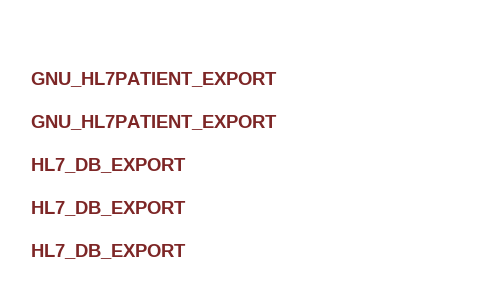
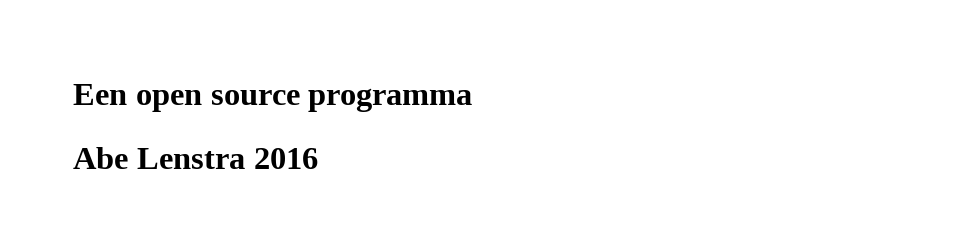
[31,72,277,87] [31,115,277,130] [31,158,186,173] [31,201,186,216] [31,244,186,259] GNU_HL7PATIENT_EXPORT // GNU_HL7PATIENT_EXPORT // HL7_DB_EXPORT // HL7_DB_EXPORT // HL7_DB_EXPORT -> [73,84,473,112] [73,147,318,169] Een open source programma // Abe Lenstra 2016

